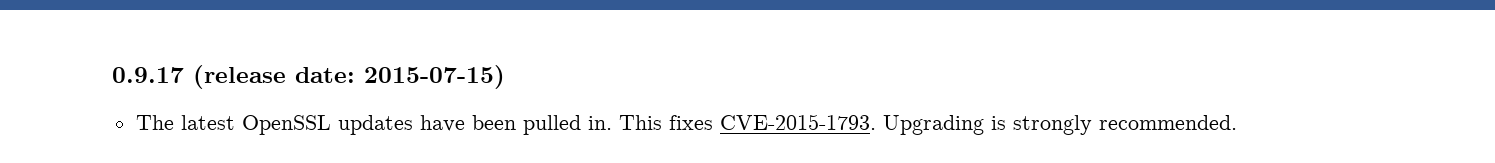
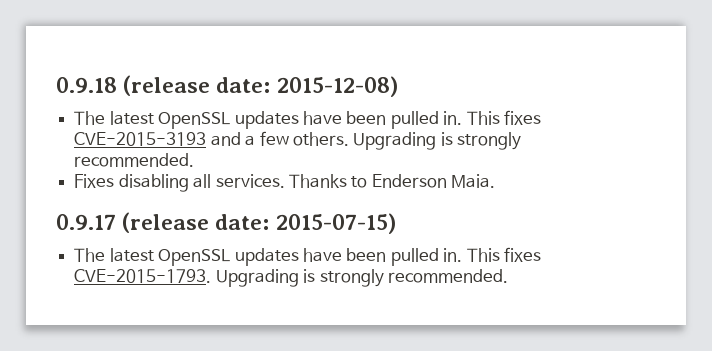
(112, 75) none -> [56,75,398,97] [74,110,542,129] [74,131,522,150] [74,153,195,167] [74,174,496,192] 0.9.18 (release date: 2015-12-08) // The latest OpenSSL updates have been pulled in. This fixes CVE-2015-3193 and a few others. Upgrading is strongly recommended. // Fixes disabling all services. Thanks to Enderson Maia. //

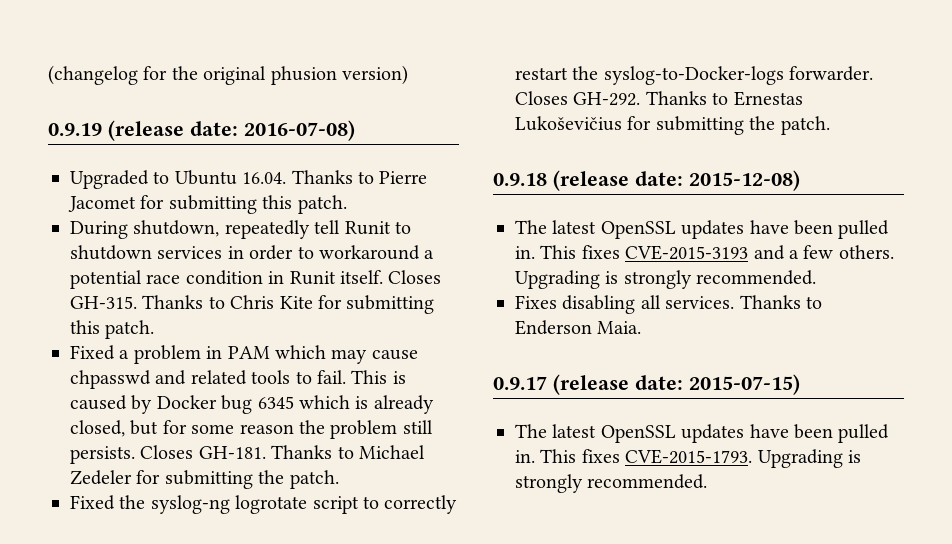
(56, 85) none -> [48,65,408,85] [48,120,355,141] [70,170,428,189] [68,195,347,214] [70,220,411,239] [70,245,435,260] [70,270,442,289] [70,295,435,314] [70,320,155,339] [70,345,418,364] [70,370,406,389] [70,395,434,414] [70,420,433,439] [70,445,425,464] [70,470,339,489] [70,495,458,514] [515,66,874,85] [515,91,803,106] [515,116,830,135] (changelog for the original phusion version) // 0.9.19 (release date: 2016-07-08) // Upgraded to Ubuntu 16.04. Thanks to Pierre Jacomet for submitting this patch. // During shutdown, repeatedly tell Runit to shutdown services in order to workaround a potential race condition in Runit itself. Closes GH-315. Thanks to Chris Kite for submitting this patch. // Fixed a problem in PAM which may cause chpasswd and related tools to fail. This is caused by Docker bug 6345 which is already closed, but for some reason the problem still persists. Closes GH-181. Thanks to Michael Zedeler for submitting the patch. // Fixed the syslog-ng logrotate script to correctly restart the syslog-to-Docker-logs forwarder. Closes GH-292. Thanks to Ernestas Lukoševičius for submitting the patch. //

